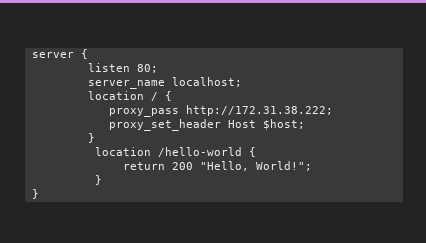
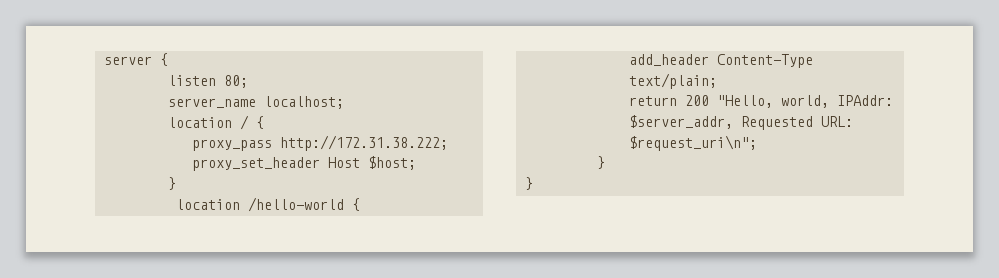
(256, 152) none -> [629,54,814,68] [629,73,718,89] // add_header Content-Type text/plain;
[255,161,312,171] World!"; -> [781,95,894,108] [629,115,854,130] [629,135,758,151] world, IPAddr: $server_addr, Requested URL: $request_uri\n";

